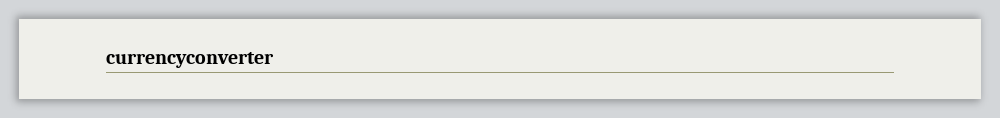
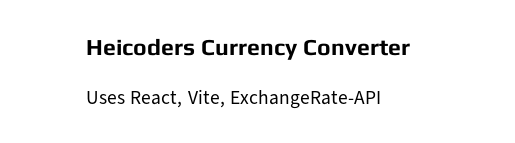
[106,52,274,68] currencyconverter -> [86,38,411,60] [86,89,381,109] Heicoders Currency Converter // Uses React, Vite, ExchangeRate-API

